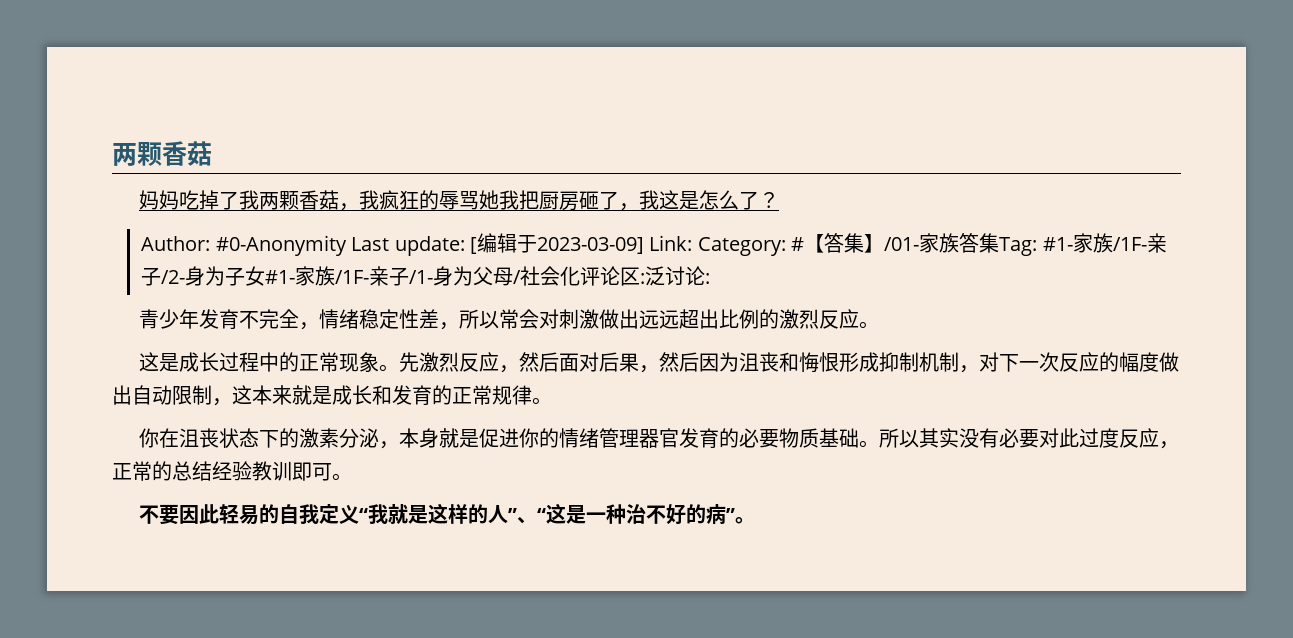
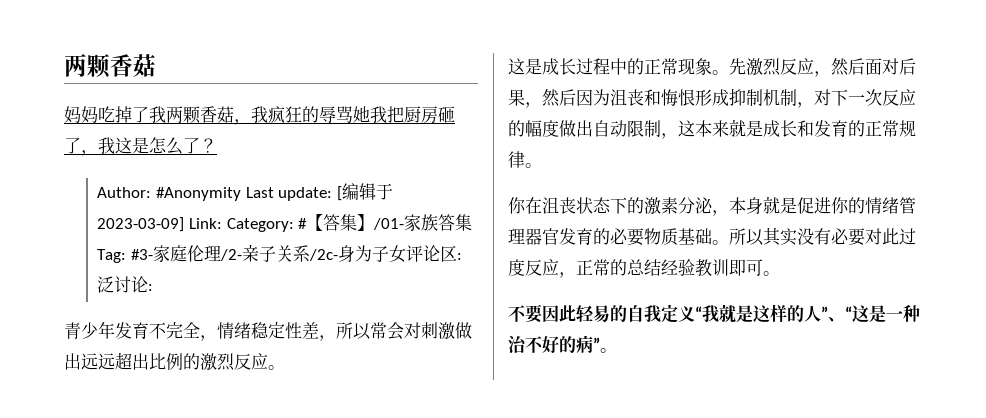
[215,235,347,256] #0-Anonymity -> [155,187,241,201] #Anonymity
[1042,233,1167,253] [141,266,581,286] #1-家族/1F-亲子/2-身为子女#1-家族/1F-亲子/1-身为父母/社会化 -> [130,244,406,263] #3-家庭伦理/2-亲子关系/2c-身为子女

